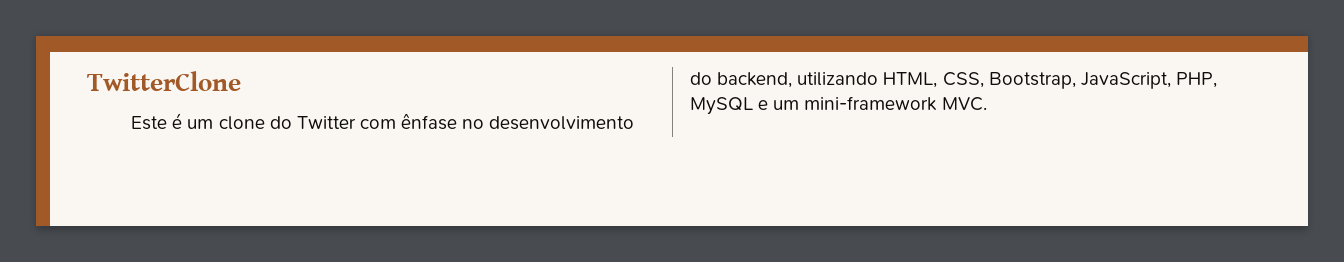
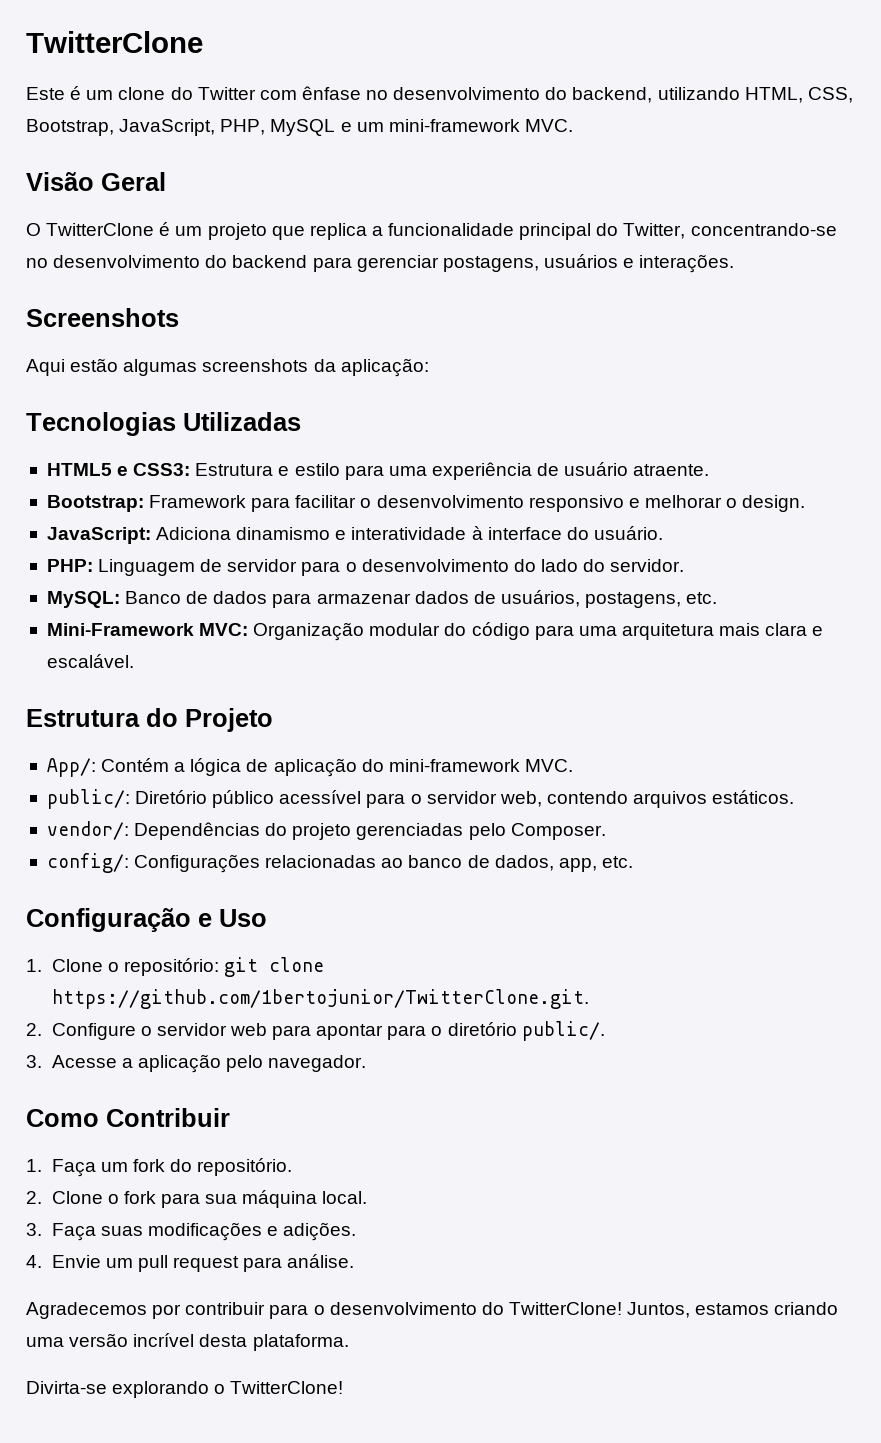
(987, 104) none -> [26,172,166,191] [26,222,837,240] [26,254,735,273] [26,308,179,327] [26,358,429,377] [26,412,301,436] [46,462,710,480] [46,495,806,512] [46,526,663,544] [46,559,685,576] [46,590,718,608] [46,622,824,641] [46,654,134,668] [26,708,273,732] [46,758,573,777] [46,789,795,809] [46,821,606,840] [46,853,633,873] [26,908,267,932] [26,957,324,977] [51,989,589,1009] [26,1021,605,1041] [26,1054,367,1073] [26,1108,230,1127] [26,1158,293,1177] [26,1190,368,1208] [26,1222,357,1241] [26,1254,355,1272] [26,1302,839,1319] [26,1333,349,1351] [26,1381,344,1398] // Visão Geral // O TwitterClone é um projeto que replica a funcionalidade principal do Twitter, concentrando-se no desenvolvimento do backend para gerenciar postagens, usuários e interações. // Screenshots // Aqui estão algumas screenshots da aplicação: // Tecnologias Utilizadas // HTML5 e CSS3: Estrutura e estilo para uma experiência de usuário atraente. // Bootstrap: Framework para facilitar o desenvolvimento responsivo e melhorar o design. // JavaScript: Adiciona dinamismo e interatividade à interface do usuário. // PHP: Linguagem de servidor para o desenvolvimento do lado do servidor. // MySQL: Banco de dados para armazenar dados de usuários, postagens, etc. // Mini-Framework MVC: Organização modular do código para uma arquitetura mais clara e escalável. // Estrutura do Projeto // App/: Contém a lógica de aplicação do mini-framework MVC. // public/: Diretório público acessível para o servidor web, contendo arquivos estáticos. // vendor/: Dependências do projeto gerenciadas pelo Composer. // config/: Configurações relacionadas ao banco de dados, app, etc. // Configuração e Uso // 1. Clone o repositório: git clone https://github.com/1bertojunior/TwitterClone.git. // 2. Configure o servidor web para apontar para o diretório public/. // 3. Acesse a aplicação pelo navegador. // Como Contribuir // 1. Faça um fork do repositório. // 2. Clone o fork para sua máquina local. // 3. Faça suas modificações e adições. // 4. Envie um pull request para análise. // Agradecemos por contribuir para o desenvolvimento do TwitterClone! Juntos, estamos criando uma versão incrível desta plataforma. // Divirta-se explorando o TwitterClone!

